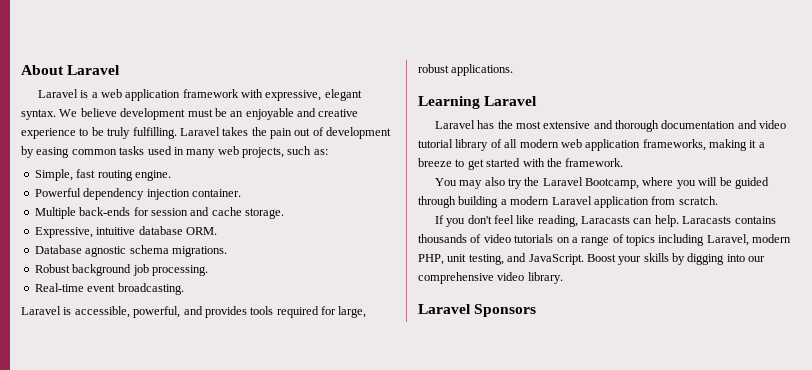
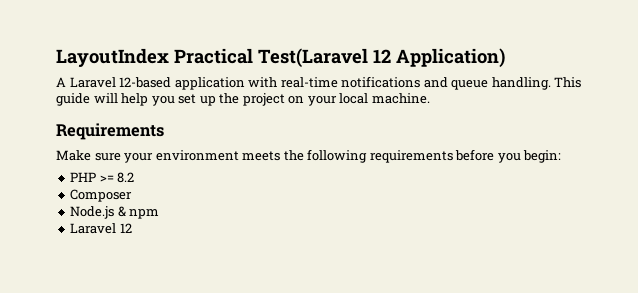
[21,65,121,75] [37,89,362,101] [21,108,359,120] [21,127,392,139] [21,146,328,158] [34,169,171,181] [34,188,241,200] [34,207,284,219] [34,226,217,238] [34,245,227,257] [34,264,208,276] [34,283,184,295] [21,306,367,318] [418,64,514,76] [418,96,538,109] [434,120,787,132] [418,139,765,151] [418,158,624,170] [434,177,769,189] [418,196,718,208] [434,215,776,227] [418,234,792,246] [418,253,766,265] [418,272,563,284] [418,304,537,317] About Laravel // Laravel is a web application framework with expressive, elegant syntax. We believe development must be an enjoyable and creative experience to be truly fulfilling. Laravel takes the pain out of development by easing common tasks used in many web projects, such as: // Simple, fast routing engine. // Powerful dependency injection container. // Multiple back-ends for session and cache storage. // Expressive, intuitive database ORM. // Database agnostic schema migrations. // Robust background job processing. // Real-time event broadcasting. // Laravel is accessible, powerful, and provides tools required for large, robust applications. // Learning Laravel // Laravel has the most extensive and thorough documentation and video tutorial library of all modern web application frameworks, making it a breeze to get started with the framework. // You may also try the Laravel Bootcamp, where you will be guided through building a modern Laravel application from scratch. // If you don't feel like reading, Laracasts can help. Laracasts contains thousands of video tutorials on a range of topics including Laravel, modern PHP, unit testing, and JavaScript. Boost your skills by digging into our comprehensive video library. // Laravel Sponsors -> [56,48,505,68] [56,76,582,90] [56,93,430,106] [56,123,164,140] [56,149,562,163] [70,172,135,183] [70,189,133,202] [70,206,160,219] [70,223,132,234] LayoutIndex Practical Test(Laravel 12 Application) // A Laravel 12-based application with real-time notifications and queue handling. This guide will help you set up the project on your local machine. // Requirements // Make sure your environment meets the following requirements before you begin: // PHP >= 8.2 // Composer // Node.js & npm // Laravel 12

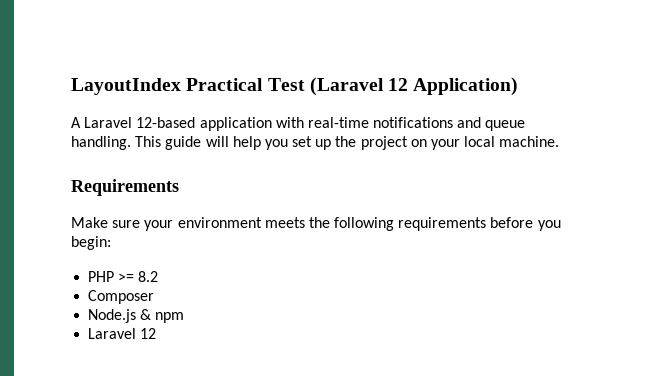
[258,48,368,68] Test(Laravel -> [267,77,384,96] Test (Laravel

